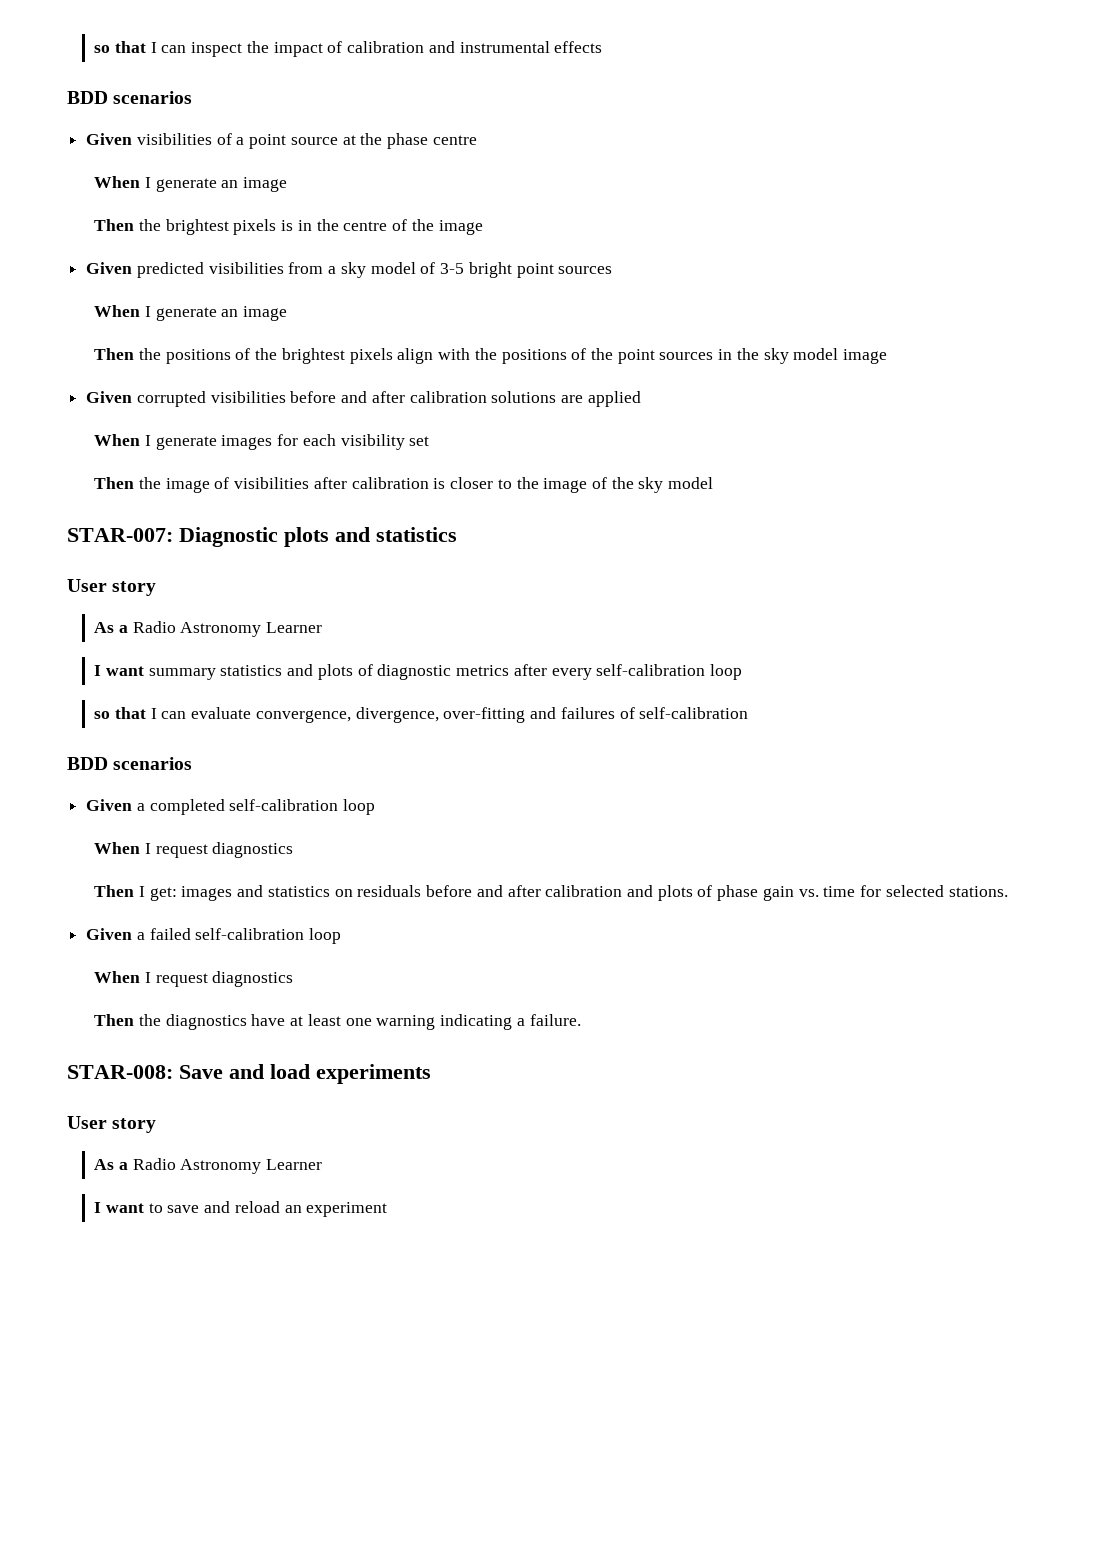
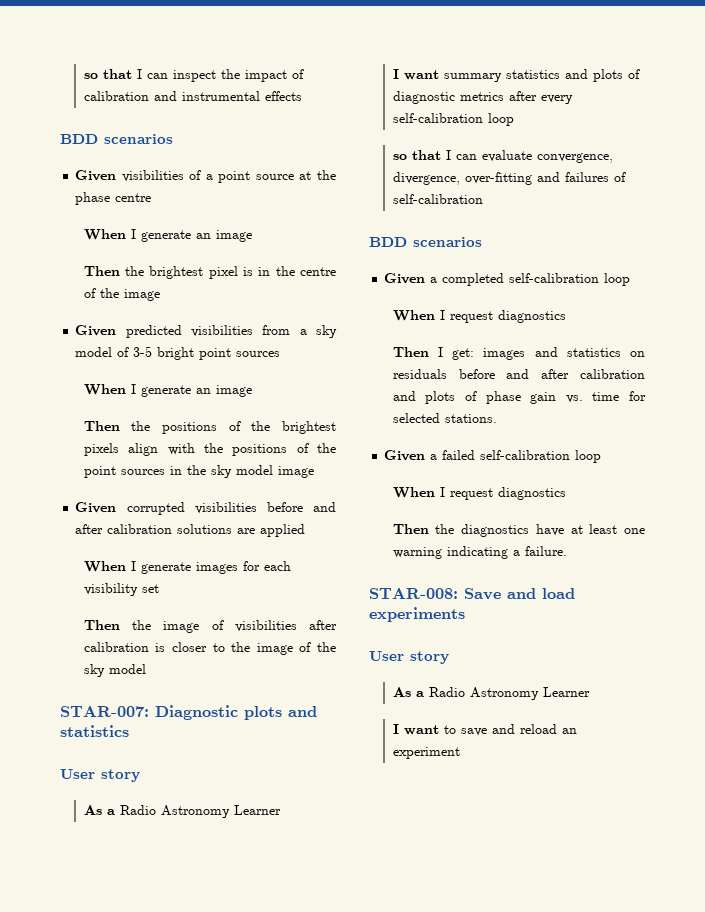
[233,219,277,235] pixels -> [208,266,238,279] pixel

